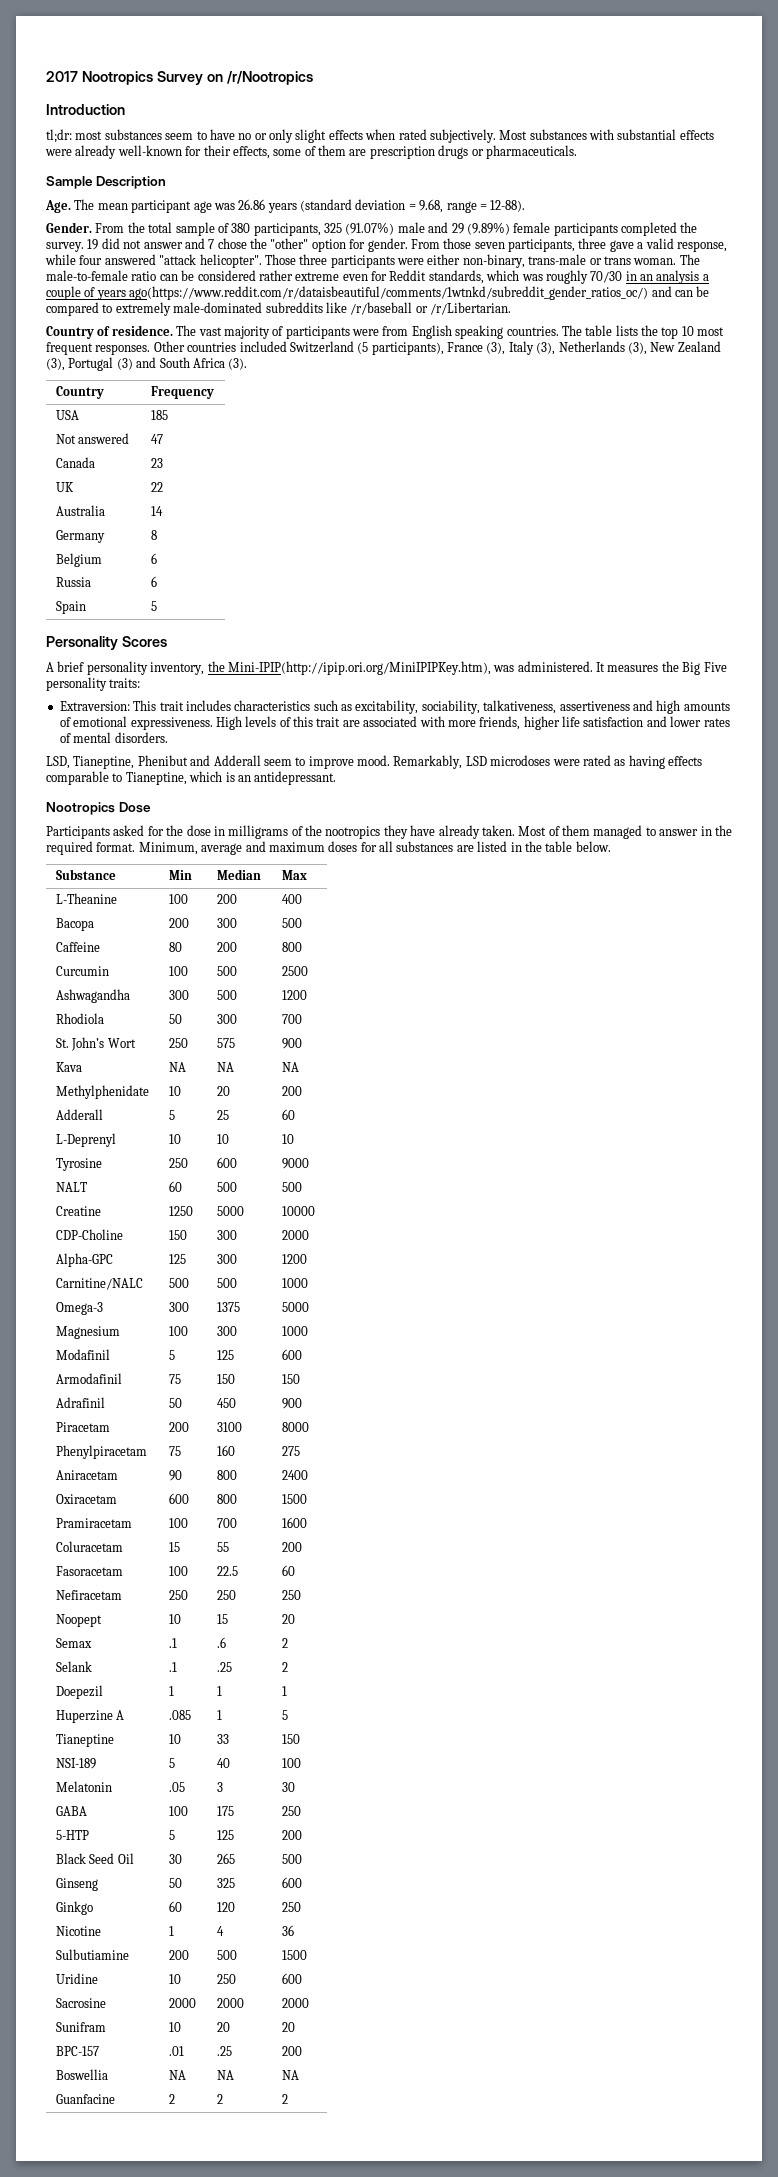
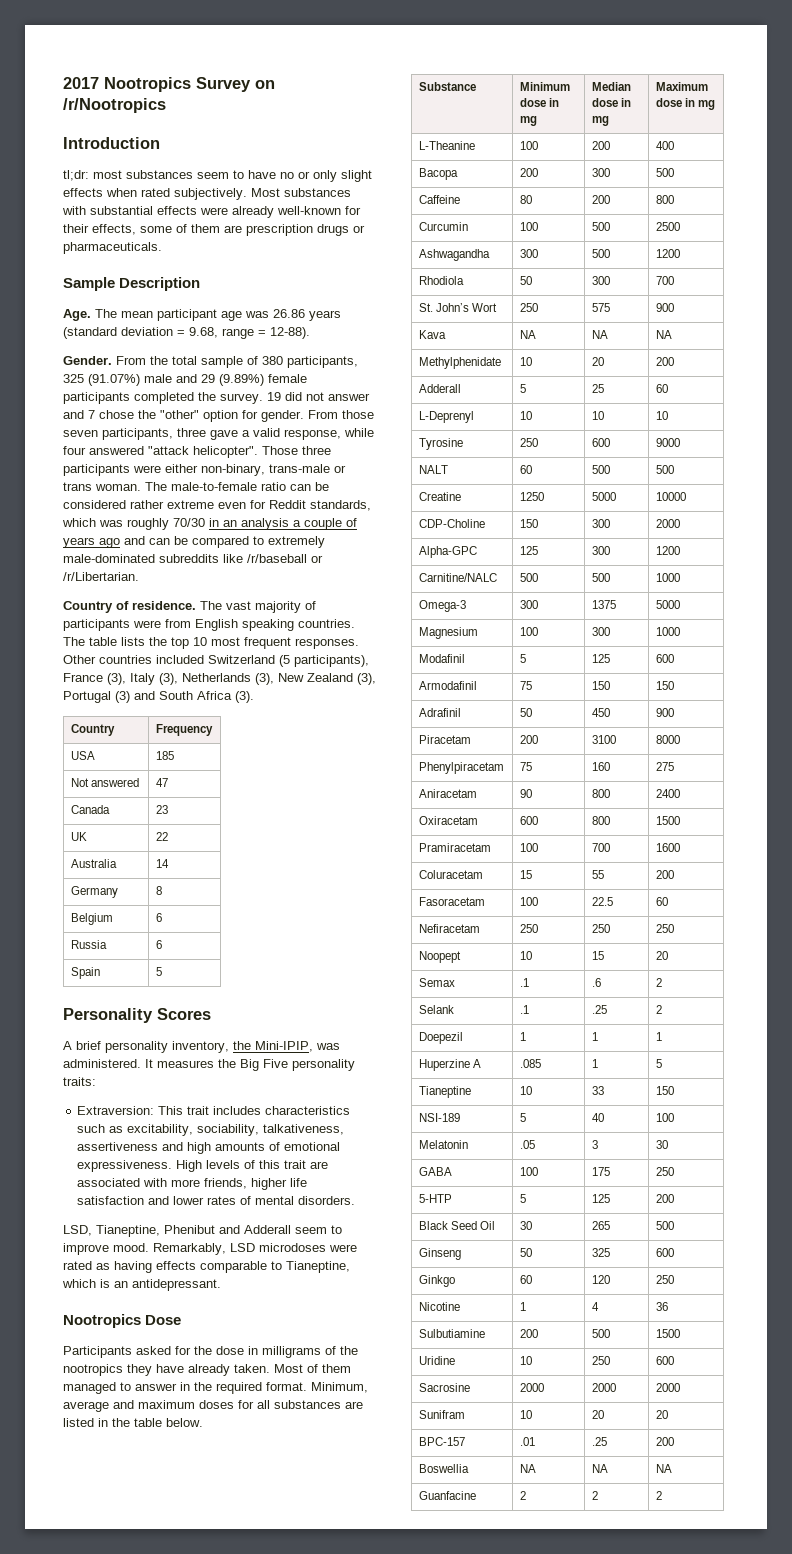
[129,286,649,300] ago(https://www.reddit.com/r/dataisbeautiful/comments/1wtnkd/subreddit_gender_ratios_oc/) -> [99,538,120,548] ago
[227,661,491,675] Mini-IPIP(http://ipip.ori.org/MiniIPIPKey.htm), -> [255,1041,313,1052] Mini-IPIP,
[168,870,192,880] [216,869,261,880] [281,870,307,880] Min | Median | Max -> [519,82,570,91] [519,98,559,107] [519,116,537,126] [591,82,631,91] [591,98,631,107] [591,116,609,126] [655,82,708,91] [655,98,715,110] Minimum dose in mg | Median dose in mg | Maximum dose in mg

